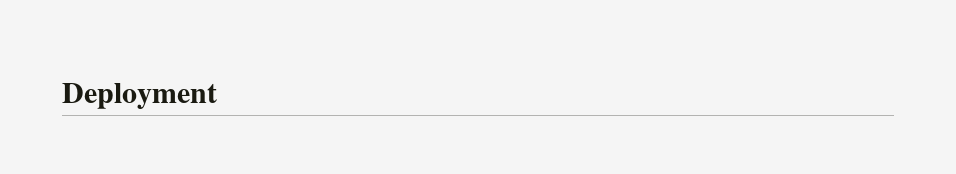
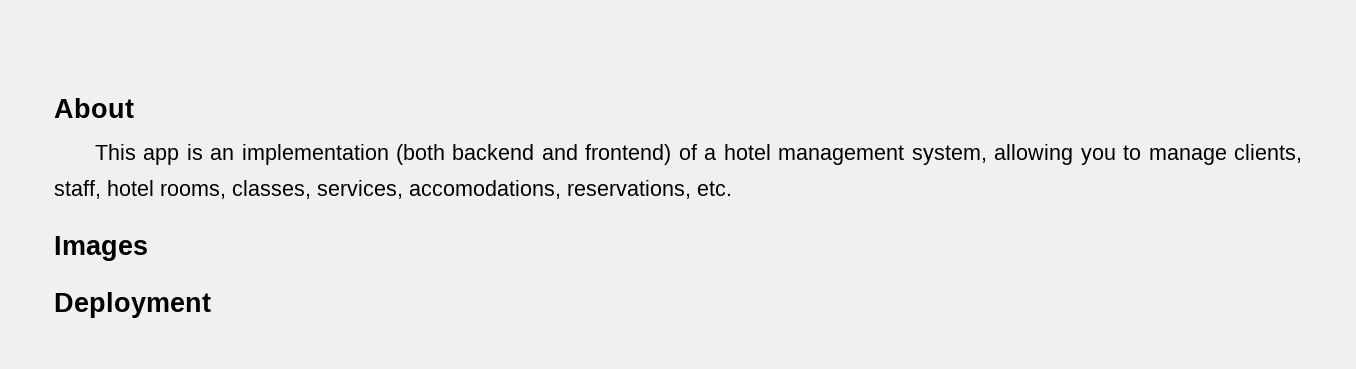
(62, 96) none -> [54,98,134,118] [94,144,1302,165] [54,180,732,199] [54,236,148,261] About // This app is an implementation (both backend and frontend) of a hotel management system, allowing you to manage clients, staff, hotel rooms, classes, services, accomodations, reservations, etc. // Images //

